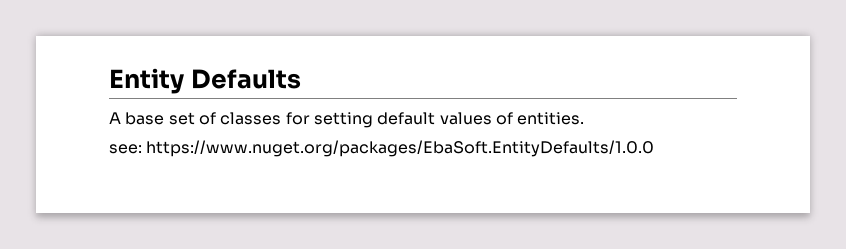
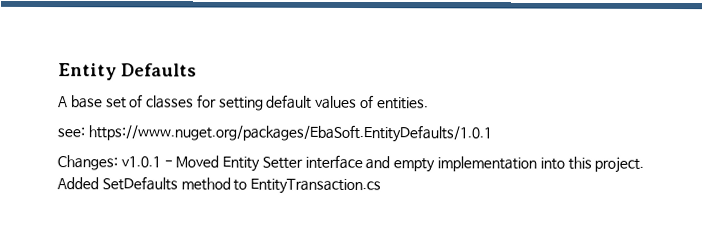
[146,140,655,157] https://www.nuget.org/packages/EbaSoft.EntityDefaults/1.0.0 -> [87,124,492,143] [57,154,645,173] [57,176,382,195] https://www.nuget.org/packages/EbaSoft.EntityDefaults/1.0.1 // Changes: v1.0.1 - Moved Entity Setter interface and empty implementation into this project. Added SetDefaults method to EntityTransaction.cs

